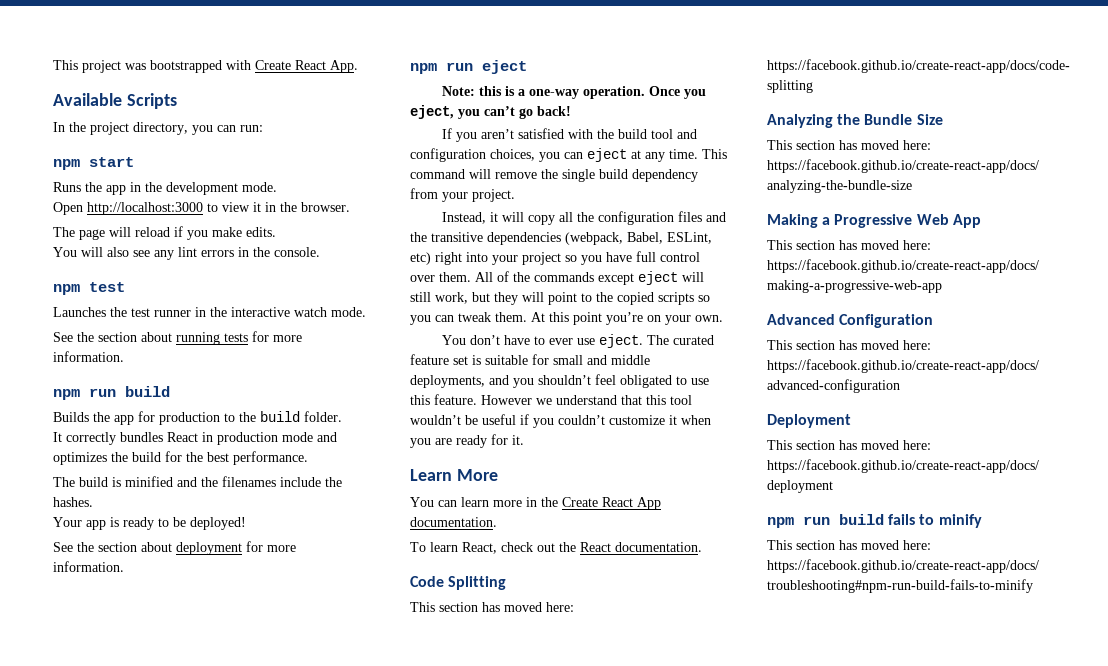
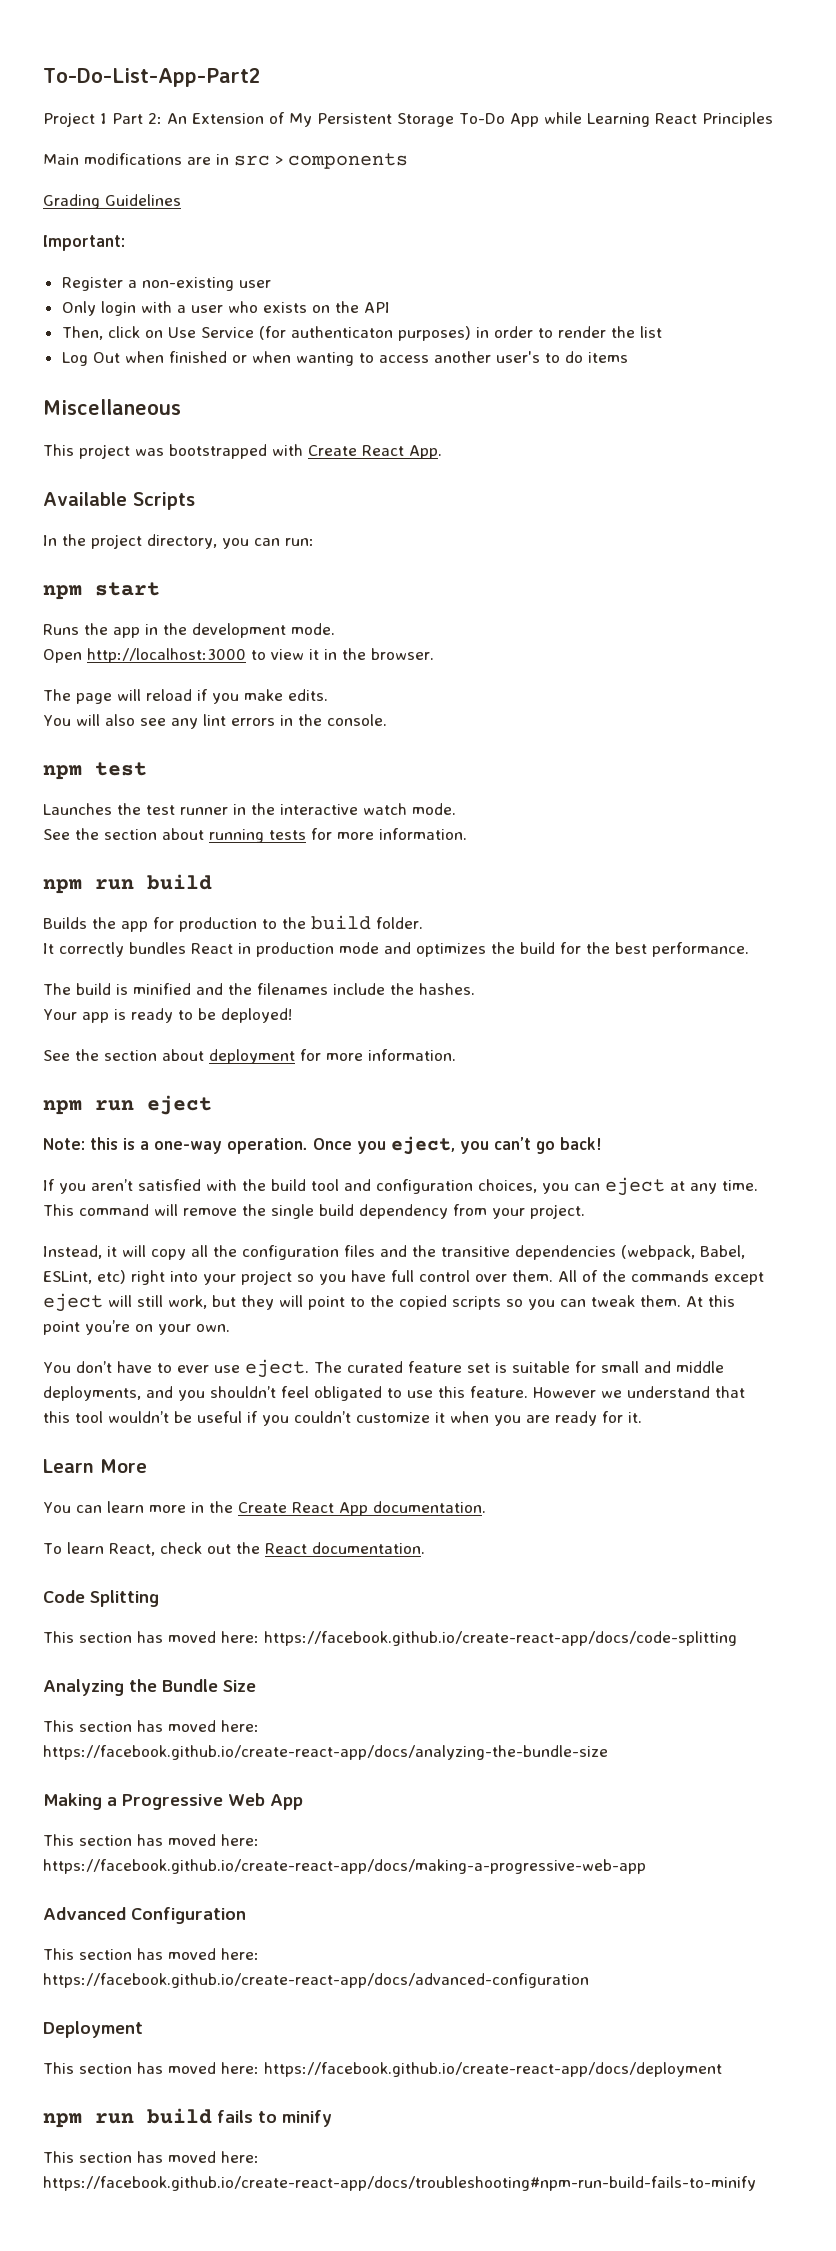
(53, 65) none -> [43,68,260,87] [43,112,773,127] [43,153,408,169] [43,194,181,209] [43,235,125,251] [61,277,271,291] [61,301,390,316] [61,326,662,341] [61,351,628,366] [43,399,181,415] To-Do-List-App-Part2 // Project 1 Part 2: An Extension of My Persistent Storage To-Do App while Learning React Principles // Main modifications are in src > components // Grading Guidelines // Important: // Register a non-existing user // Only login with a user who exists on the API // Then, click on Use Service (for authenticaton purposes) in order to render the list // Log Out when finished or when wanting to access another user's to do items // Miscellaneous //

